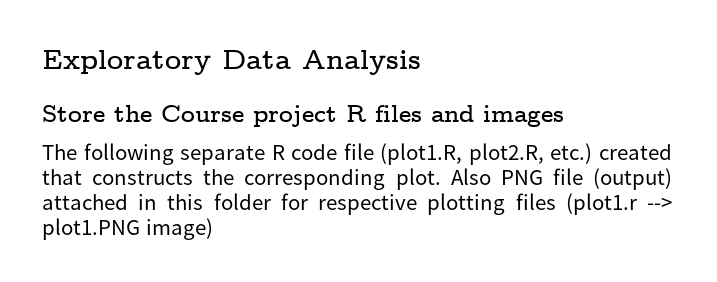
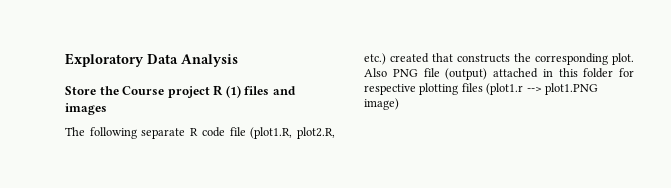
(367, 113) none -> [225,85,241,98] (1)

